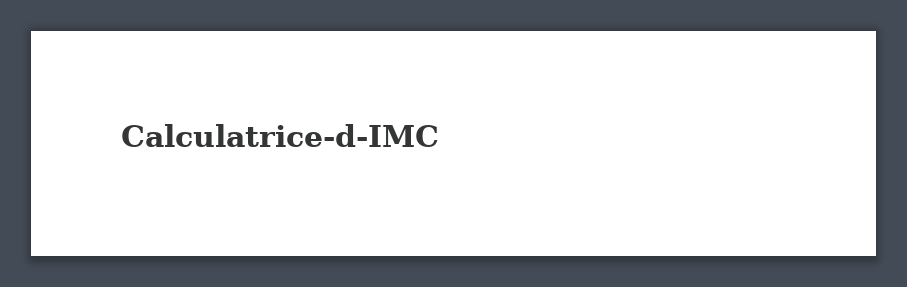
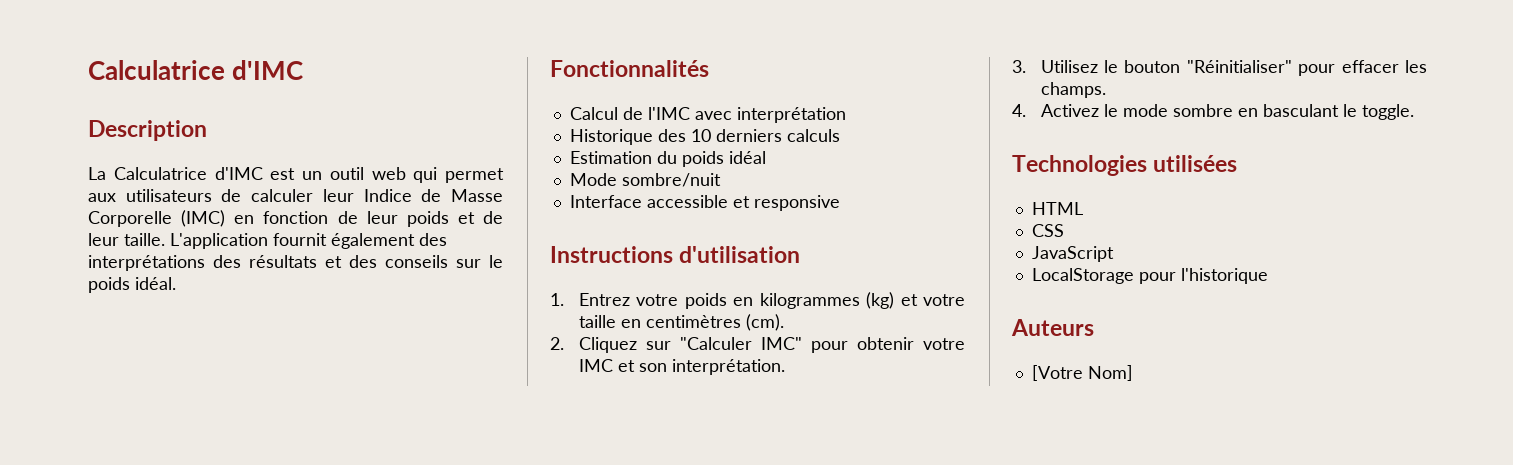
[121,124,439,147] Calculatrice-d-IMC -> [88,60,303,80] [88,120,207,141] [88,167,504,183] [88,189,504,202] [88,210,503,227] [88,233,447,249] [88,255,503,271] [88,277,176,293] [550,60,709,77] [569,107,846,123] [569,129,840,145] [569,151,766,167] [569,173,721,187] [569,195,840,211] [550,246,801,263] [550,292,965,309] [578,314,784,331] [550,337,965,353] [578,359,785,375] [1012,60,1427,76] [1040,82,1106,98] [1012,104,1414,120] [1012,155,1238,176] [1031,202,1083,215] [1031,224,1064,237] [1031,246,1114,262] [1031,268,1268,284] [1011,319,1094,336] [1031,365,1133,381] Calculatrice d'IMC // Description // La Calculatrice d'IMC est un outil web qui permet aux utilisateurs de calculer leur Indice de Masse Corporelle (IMC) en fonction de leur poids et de leur taille. L'application fournit également des interprétations des résultats et des conseils sur le poids idéal. // Fonctionnalités // Calcul de l'IMC avec interprétation // Historique des 10 derniers calculs // Estimation du poids idéal // Mode sombre/nuit // Interface accessible et responsive // Instructions d'utilisation // 1. Entrez votre poids en kilogrammes (kg) et votre taille en centimètres (cm). // 2. Cliquez sur "Calculer IMC" pour obtenir votre IMC et son interprétation. // 3. Utilisez le bouton "Réinitialiser" pour effacer les champs. // 4. Activez le mode sombre en basculant le toggle. // Technologies utilisées // HTML // CSS // JavaScript // LocalStorage pour l'historique // Auteurs // [Votre Nom]

